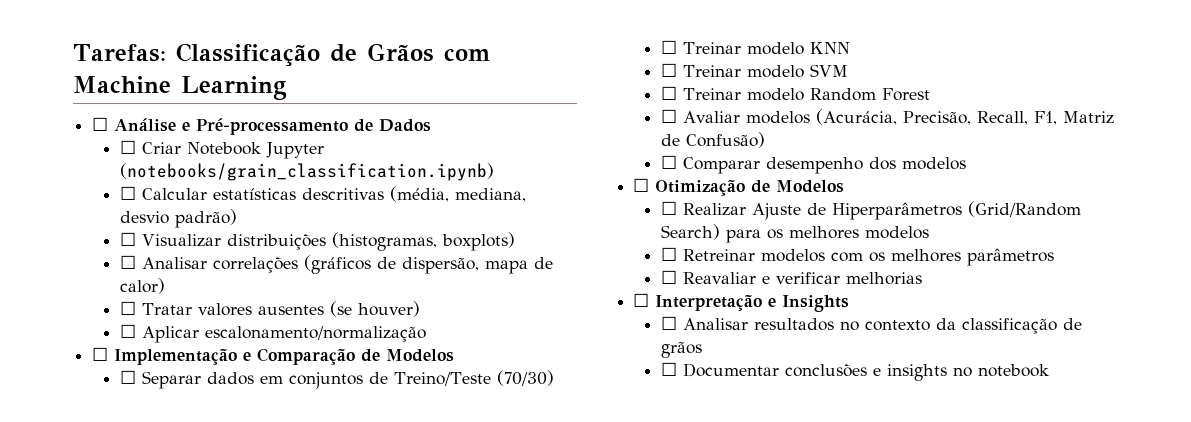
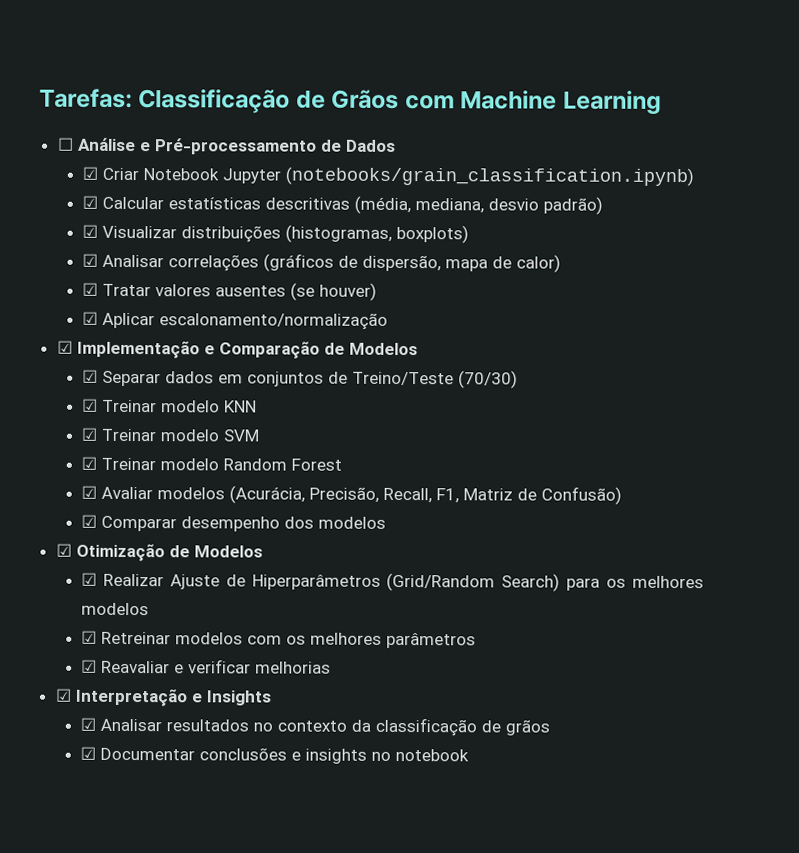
[119,140,136,154] ☐ -> [81,166,98,180] ☑
[119,186,136,200] ☐ -> [81,195,98,209] ☑
[119,232,136,246] ☐ -> [81,224,98,238] ☑
[119,255,136,269] ☐ -> [81,253,98,267] ☑
[119,301,136,315] ☐ -> [81,282,98,296] ☑
[119,324,136,338] ☐ -> [81,311,98,325] ☑
[92,347,109,361] ☐ -> [56,340,73,354] ☑
[119,370,136,384] ☐ -> [81,369,98,383] ☑
[660,40,677,54] ☐ -> [81,398,98,412] ☑
[660,63,677,77] ☐ -> [80,427,97,441] ☑
[660,86,677,100] ☐ -> [80,456,97,470] ☑
[660,109,677,123] ☐ -> [80,485,97,499] ☑
[660,155,677,169] ☐ -> [80,514,97,528] ☑
[633,178,650,192] ☐ -> [55,543,72,557] ☑
[660,201,677,215] ☐ -> [80,572,97,586] ☑
[660,247,677,261] ☐ -> [80,630,97,644] ☑
[660,270,677,284] ☐ -> [80,659,97,673] ☑
[633,293,650,307] ☐ -> [54,688,72,702] ☑
[660,316,677,330] ☐ -> [79,717,96,731] ☑
[660,362,677,376] ☐ -> [79,746,96,760] ☑

